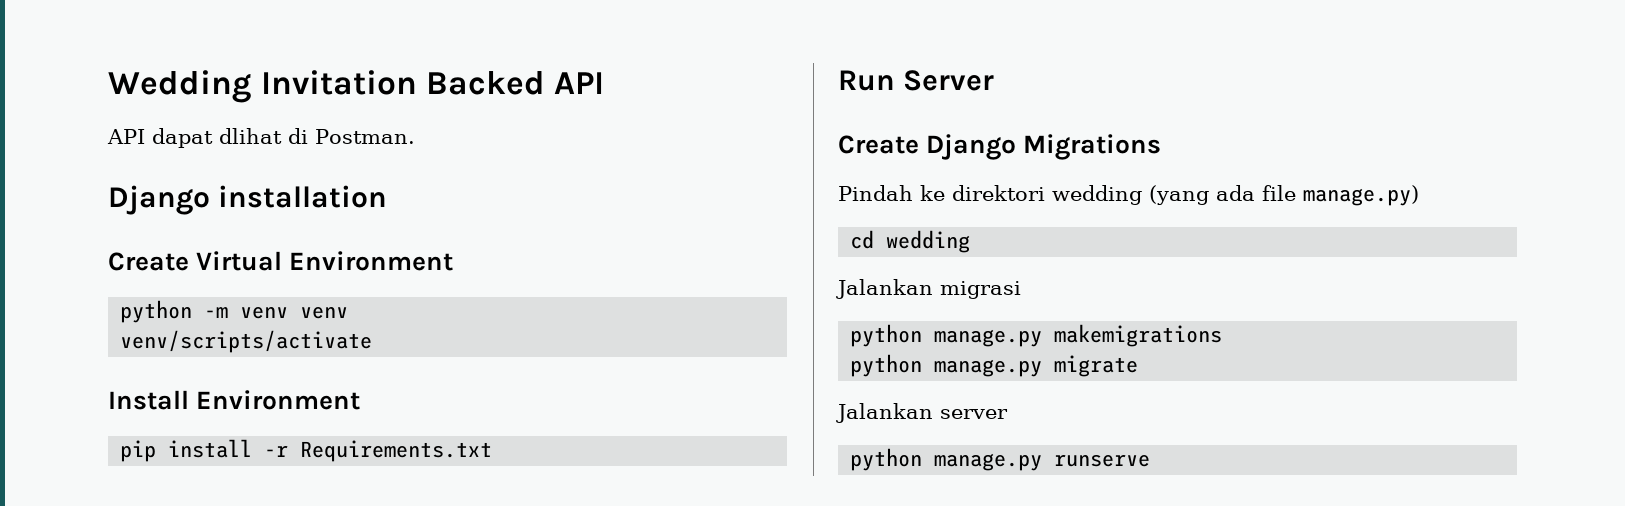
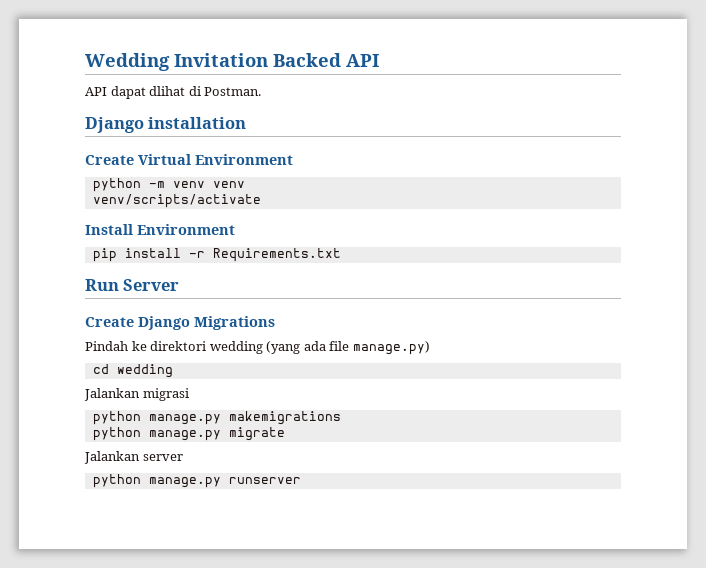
[1054,454,1151,467] runserve -> [228,477,301,484] runserver

